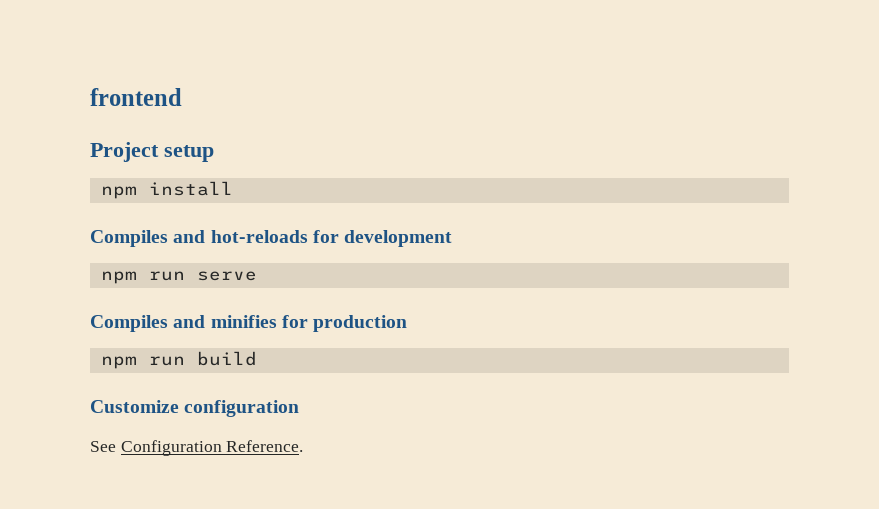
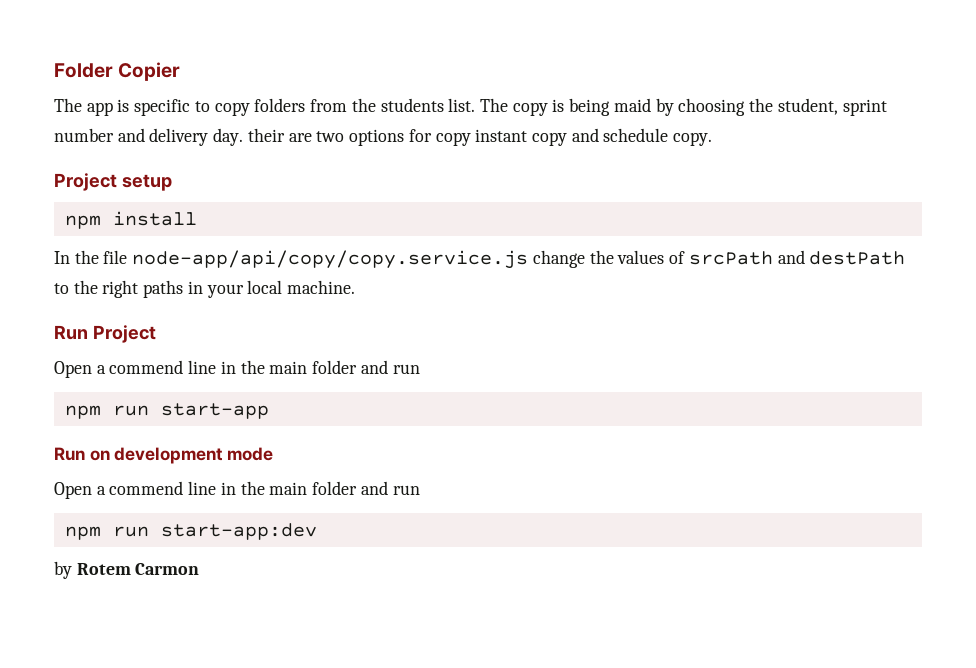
[90,88,182,106] [90,142,214,162] [100,181,233,199] [90,230,453,247] [100,271,257,284] [90,315,408,332] [100,351,257,369] [90,400,300,417] [90,440,304,456] frontend // Project setup // npm install // Compiles and hot-reloads for development // npm run serve // Compiles and minifies for production // npm run build // Customize configuration // See Configuration Reference. -> [54,62,181,81] [54,98,887,116] [54,128,713,146] [54,173,172,191] [64,211,197,229] [54,250,906,269] [54,280,356,298] [54,325,156,343] [54,360,420,378] [64,403,269,419] [54,447,274,464] [54,481,420,499] [64,523,317,540] [54,561,200,579] Folder Copier // The app is specific to copy folders from the students list. The copy is being maid by choosing the student, sprint number and delivery day. their are two options for copy instant copy and schedule copy. // Project setup // npm install // In the file node-app/api/copy/copy.service.js change the values of srcPath and destPath to the right paths in your local machine. // Run Project // Open a commend line in the main folder and run // npm run start-app // Run on development mode // Open a commend line in the main folder and run // npm run start-app:dev // by Rotem Carmon

